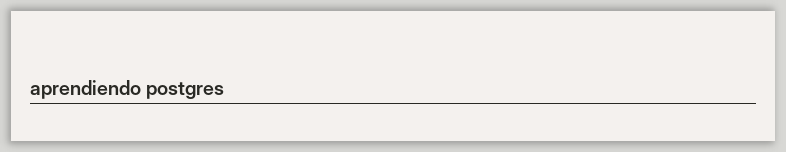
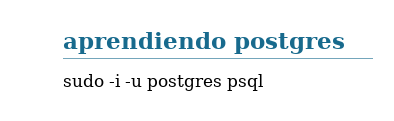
(225, 90) none -> [63,74,263,91] // sudo -i -u postgres psql

